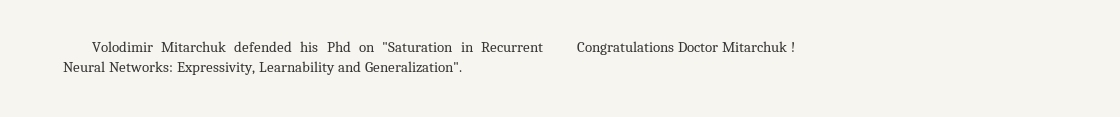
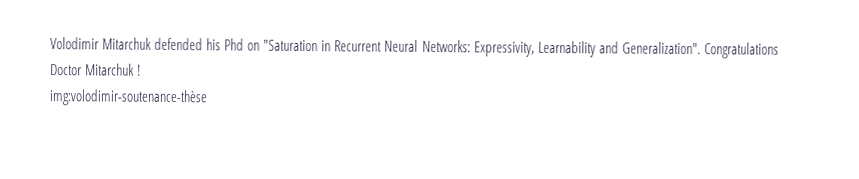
(795, 47) none -> [49,89,207,107] // img:volodimir-soutenance-thèse

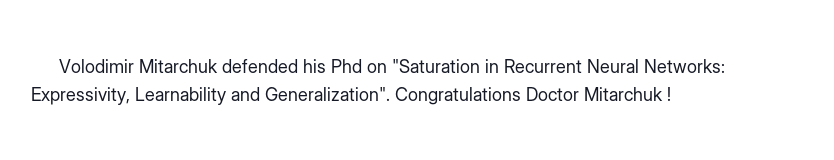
[49,89,207,107] // img:volodimir-soutenance-thèse -> (671, 94) none

